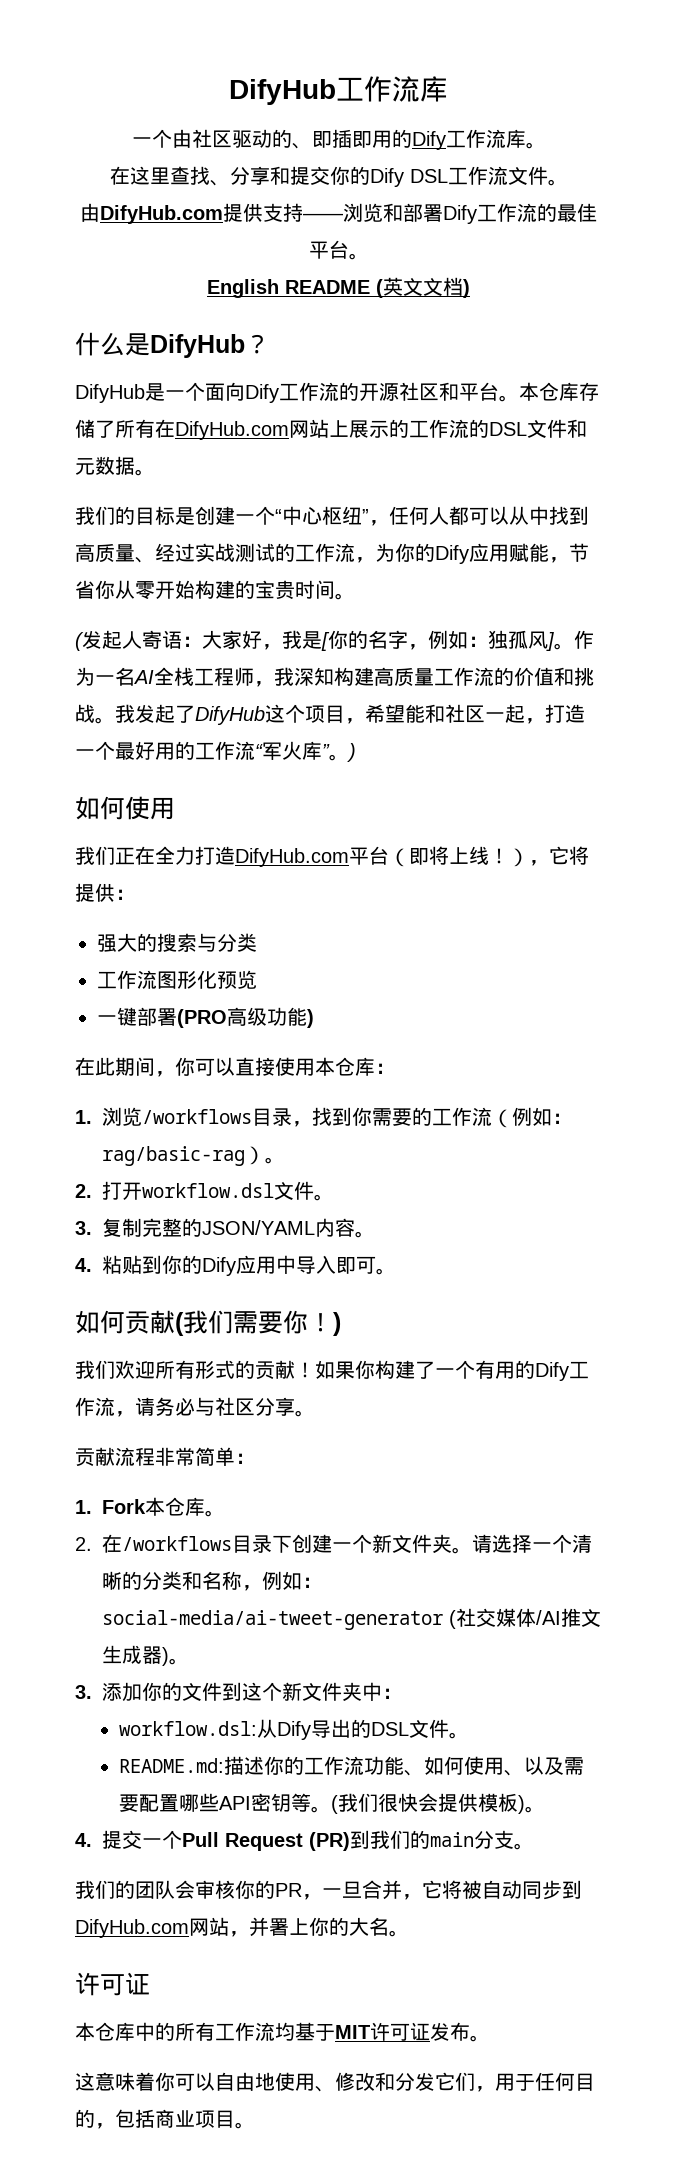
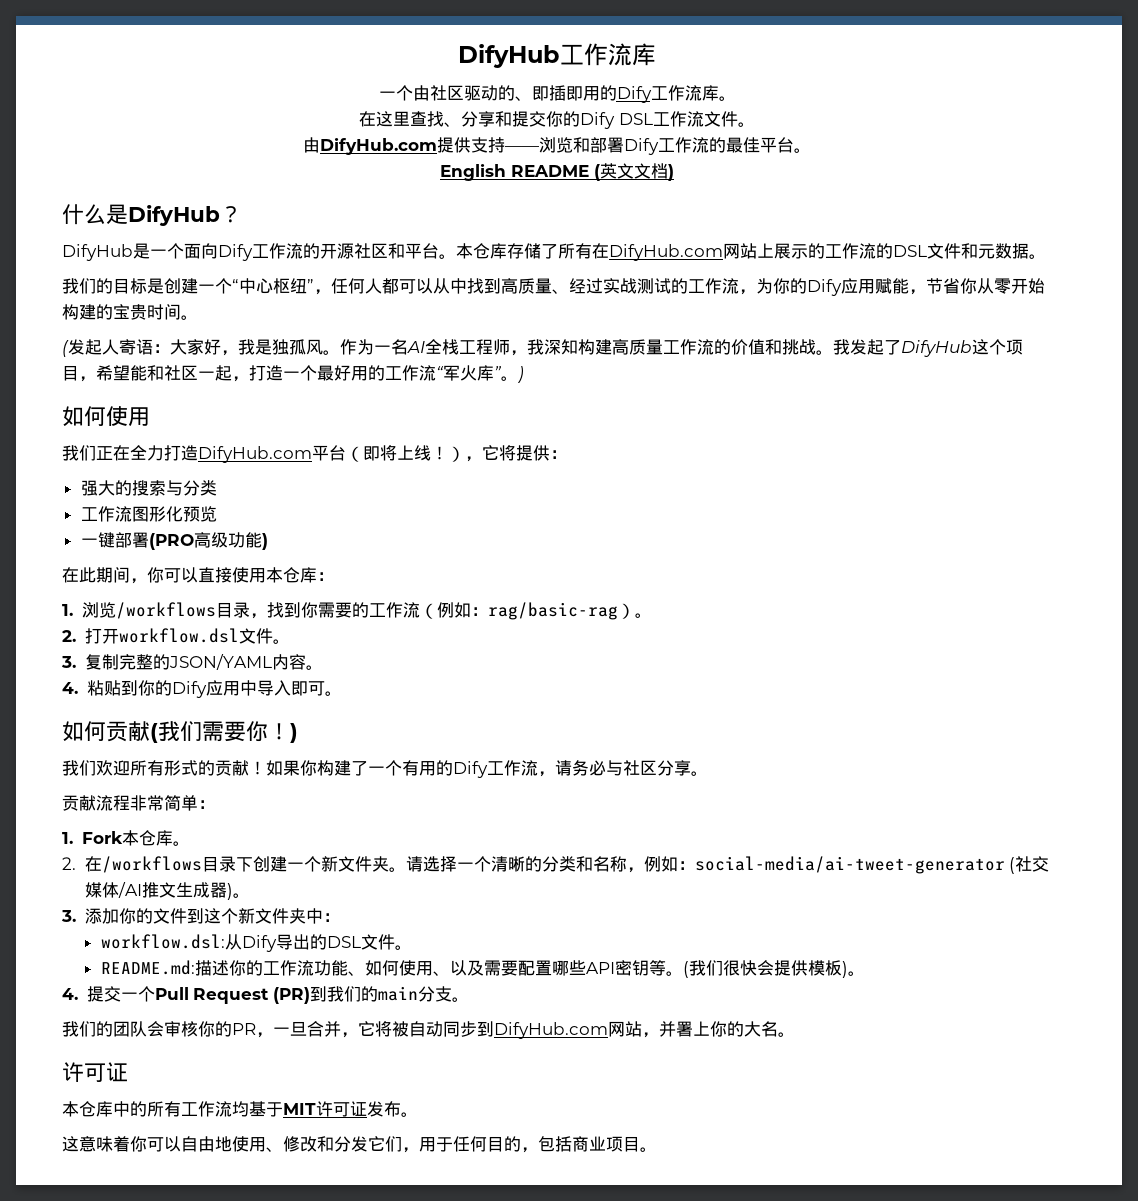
[321,630,554,651] [你的名字，例如：独孤风] -> [272,339,323,355] 独孤风

